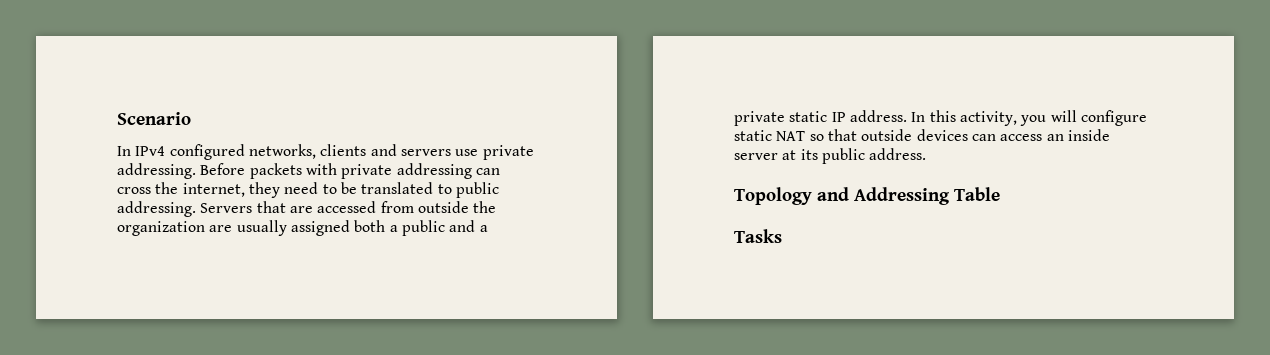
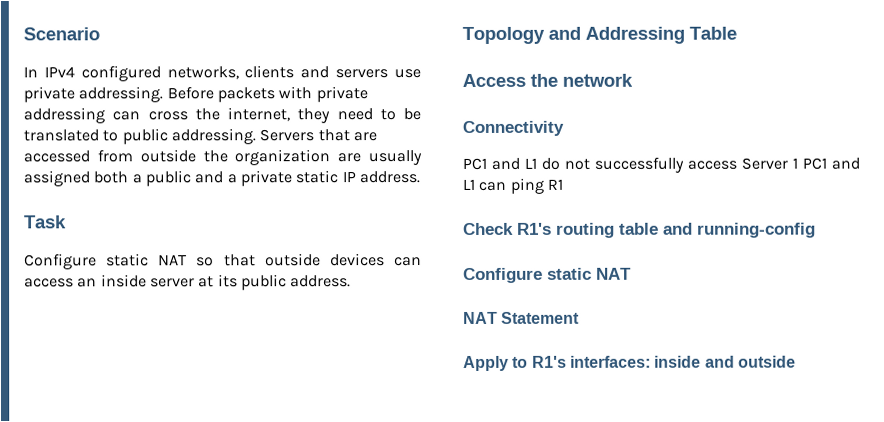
[911,110,1147,126] In this activity, you will configure -> [24,215,67,229] [24,253,97,270] // Task // Configure
[734,229,782,243] Tasks -> [462,73,633,87] [462,120,564,136] [462,156,860,173] [462,177,563,194] [463,222,816,238] [463,267,632,283] [463,311,581,324] [463,355,796,371] Access the network // Connectivity // PC1 and L1 do not successfully access Server 1 PC1 and L1 can ping R1 // Check R1's routing table and running-config // Configure static NAT // NAT Statement // Apply to R1's interfaces: inside and outside

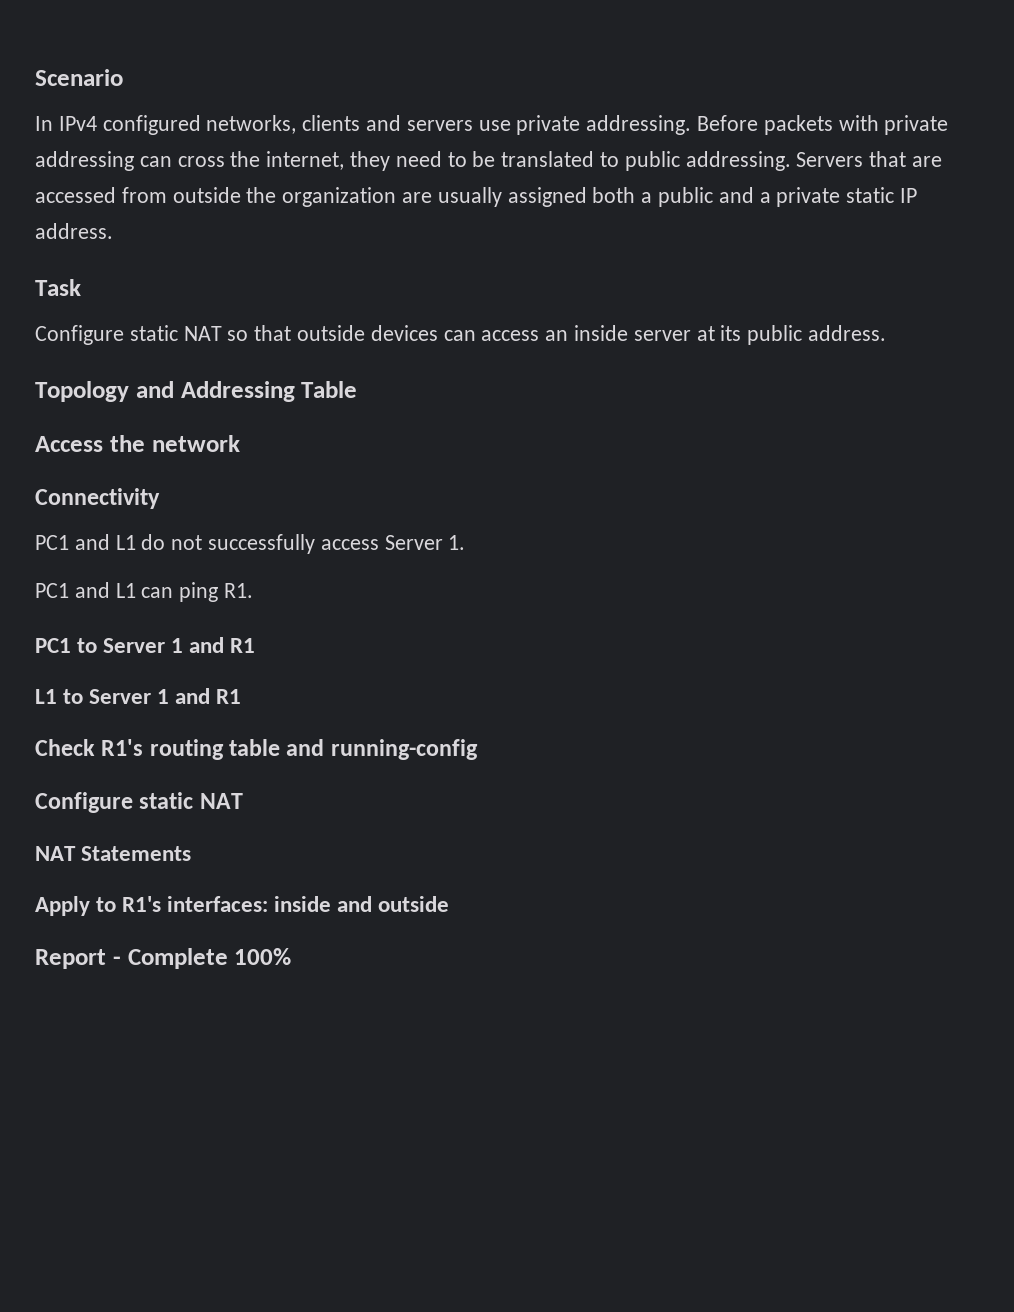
[792,157,798,169] 1 -> [448,535,466,550] 1. //
(544, 185) none -> [224,583,254,598] [35,637,256,653] [35,688,211,704] R1. // PC1 to Server 1 and R1 // L1 to Server 1 and
[501,311,581,324] Statement -> [81,846,192,861] Statements
(796, 361) none -> [35,948,292,969] // Report - Complete 100%

